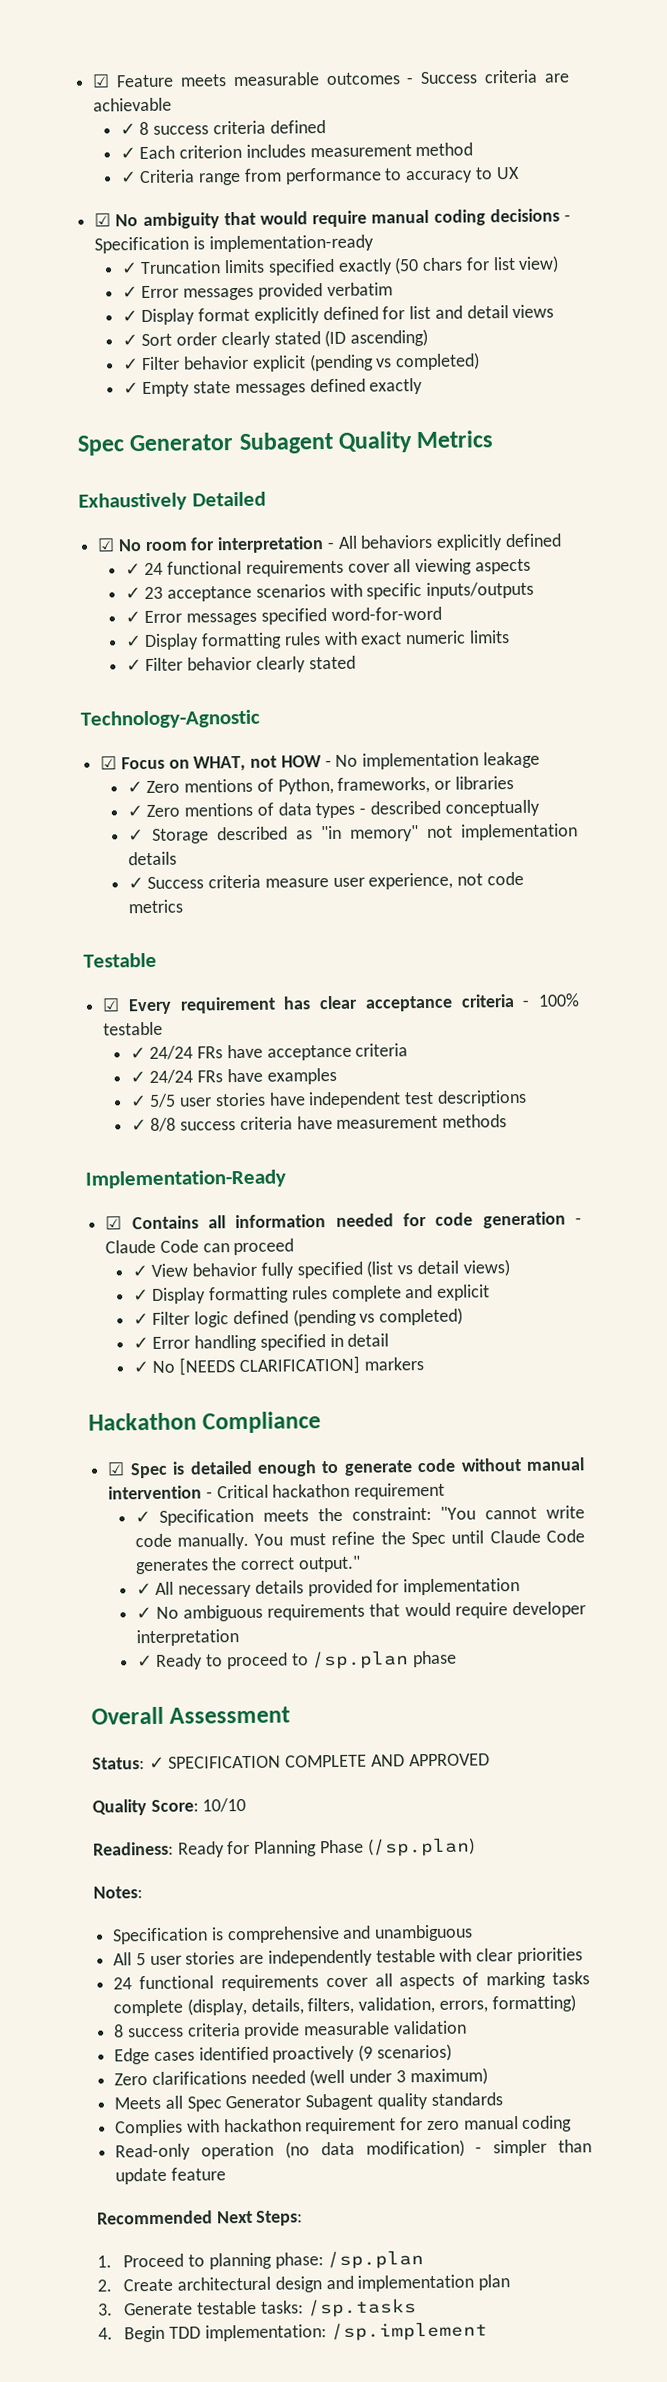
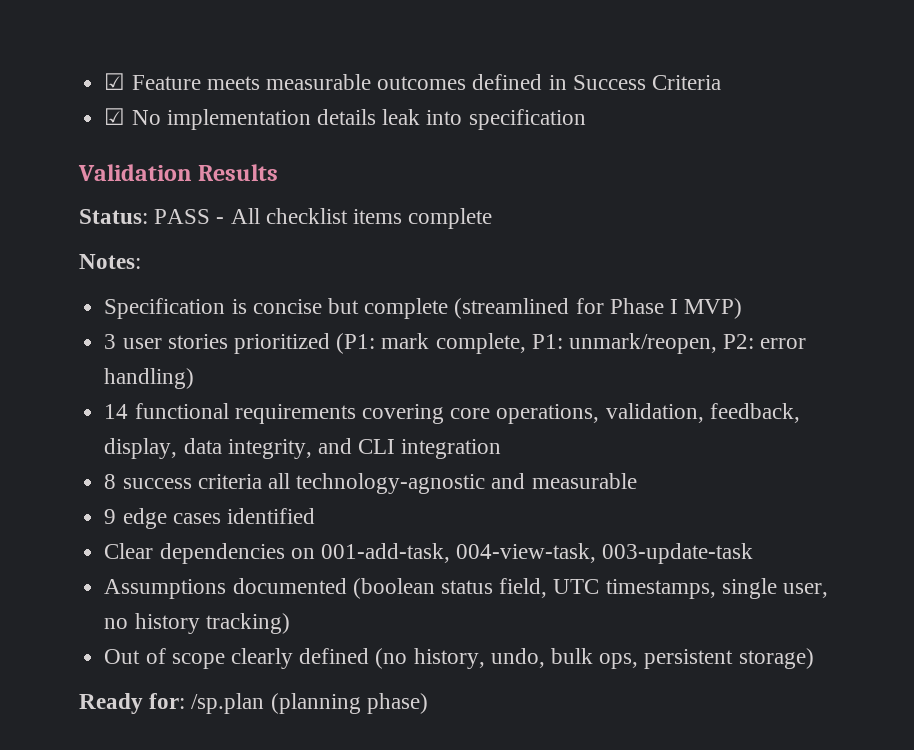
[406,69,570,85] [93,97,173,112] [119,120,326,136] [119,142,474,160] [119,166,520,186] [94,208,572,230] [94,234,374,254] [120,255,560,276] [121,282,393,301] [121,304,555,326] [121,328,429,349] [121,352,481,372] [122,377,424,398] [77,430,494,456] [78,491,266,511] [97,533,562,554] [124,558,531,577] [124,581,535,602] [124,606,442,626] [124,630,510,651] [125,655,356,673] [80,709,260,729] [100,751,540,772] [126,776,514,795] [126,799,540,819] [127,823,578,844] [127,851,177,866] [127,871,524,890] [127,899,183,914] [83,952,157,968] [102,993,580,1015] [103,1021,164,1036] [129,1043,409,1061] [129,1067,337,1085] [129,1089,527,1109] [130,1114,508,1132] [85,1169,286,1189] [105,1211,582,1230] [105,1238,295,1256] [131,1259,510,1279] [132,1284,491,1304] [132,1307,464,1328] [132,1333,390,1352] [132,1355,424,1376] [88,1411,322,1434] [107,1457,585,1479] [108,1482,446,1500] [134,1505,586,1526] [134,1529,585,1550] [134,1555,361,1575] [135,1578,521,1598] [135,1601,586,1622] [135,1629,239,1647] [136,1650,458,1670] [91,1706,291,1725] [92,1753,490,1770] [92,1797,247,1816] [93,1837,475,1858] [93,1886,143,1899] [112,1924,474,1945] [113,1947,583,1967] [113,1971,590,1992] [113,1994,576,2017] [114,2020,467,2040] [114,2048,151,2065] - Success criteria are achievable // ✓ 8 success criteria defined // ✓ Each criterion includes measurement method // ✓ Criteria range from performance to accuracy to UX // ☑ No ambiguity that would require manual coding decisions - Specification is implementation-ready // ✓ Truncation limits specified exactly (50 chars for list view) // ✓ Error messages provided verbatim // ✓ Display format explicitly defined for list and detail views // ✓ Sort order clearly stated (ID ascending) // ✓ Filter behavior explicit (pending vs completed) // ✓ Empty state messages defined exactly // Spec Generator Subagent Quality Metrics // Exhaustively Detailed // ☑ No room for interpretation - All behaviors explicitly defined // ✓ 24 functional requirements cover all viewing aspects // ✓ 23 acceptance scenarios with specific inputs/outputs // ✓ Error messages specified word-for-word // ✓ Display formatting rules with exact numeric limits // ✓ Filter behavior clearly stated // Technology-Agnostic // ☑ Focus on WHAT, not HOW - No implementation leakage // ✓ Zero mentions of Python, frameworks, or libraries // ✓ Zero mentions of data types - described conceptually // ✓ Storage described as "in memory" not implementation details // ✓ Success criteria measure user experience, not code metrics // Testable // ☑ Every requirement has clear acceptance criteria - 100% testable // ✓ 24/24 FRs have acceptance criteria // ✓ 24/24 FRs have examples // ✓ 5/5 user stories have independent test descriptions // ✓ 8/8 success criteria have measurement methods // Implementation-Ready // ☑ Contains all information needed for code generation - Claude Code can proceed // ✓ View behavior fully specified (list vs detail views) // ✓ Display formatting rules complete and explicit // ✓ Filter logic defined (pending vs completed) // ✓ Error handling specified in detail // ✓ No [NEEDS CLARIFICATION] markers // Hackathon Compliance // ☑ Spec is detailed enough to generate code without manual intervention - Critical hackathon requirement // ✓ Specification meets the constraint: "You cannot write code manually. You must refine the Spec until Claude Code generates the correct output." // ✓ All necessary details provided for implementation // ✓ No ambiguous requirements that would require developer interpretation // ✓ Ready to proceed to /sp.plan phase // Overall Assessment // Status: ✓ SPECIFICATION COMPLETE AND APPROVED // Quality Score: 10/10 // Readiness: Ready for Planning Phase (/sp.plan) // Notes: // Specification is comprehensive and unambiguous // All 5 user stories are independently testable with clear priorities // 24 functional requirements cover all aspects of marking tasks complete (display, details, filters, validation, errors, formatting) // 8 success criteria provide measurable validation // Edge -> [472,74,721,90] [104,108,586,130] [78,164,279,181] [79,208,493,229] [79,254,141,269] [104,298,743,319] [104,333,807,354] [104,368,195,389] [104,403,800,424] [104,438,502,459] [104,473,637,494] [104,508,167,529] defined in Success Criteria // ☑ No implementation details leak into specification // Validation Results // Status: PASS - All checklist items complete // Notes: // Specification is concise but complete (streamlined for Phase I MVP) // 3 user stories prioritized (P1: mark complete, P1: unmark/reopen, P2: error handling) // 14 functional requirements covering core operations, validation, feedback, display, data integrity, and CLI integration // 8 success criteria all technology-agnostic and measurable // 9 edge
[272,2043,452,2063] [114,2067,488,2087] [114,2092,503,2112] [115,2115,573,2137] [115,2139,592,2161] [115,2167,226,2185] [97,2210,304,2226] [97,2250,425,2270] [97,2274,511,2293] [98,2298,417,2318] [98,2321,488,2343] proactively (9 scenarios) // Zero clarifications needed (well under 3 maximum) // Meets all Spec Generator Subagent quality standards // Complies with hackathon requirement for zero manual coding // Read-only operation (no data modification) - simpler than update feature // Recommended Next Steps: // 1. Proceed to planning phase: /sp.plan // 2. Create architectural design and implementation plan // 3. Generate testable tasks: /sp.tasks // 4. Begin TDD implementation: /sp.implement -> [104,543,754,564] [104,578,828,599] [104,613,290,634] [104,648,814,669] [79,693,428,714] // Clear dependencies on 001-add-task, 004-view-task, 003-update-task // Assumptions documented (boolean status field, UTC timestamps, single user, no history tracking) // Out of scope clearly defined (no history, undo, bulk ops, persistent storage) // Ready for: /sp.plan (planning phase)

